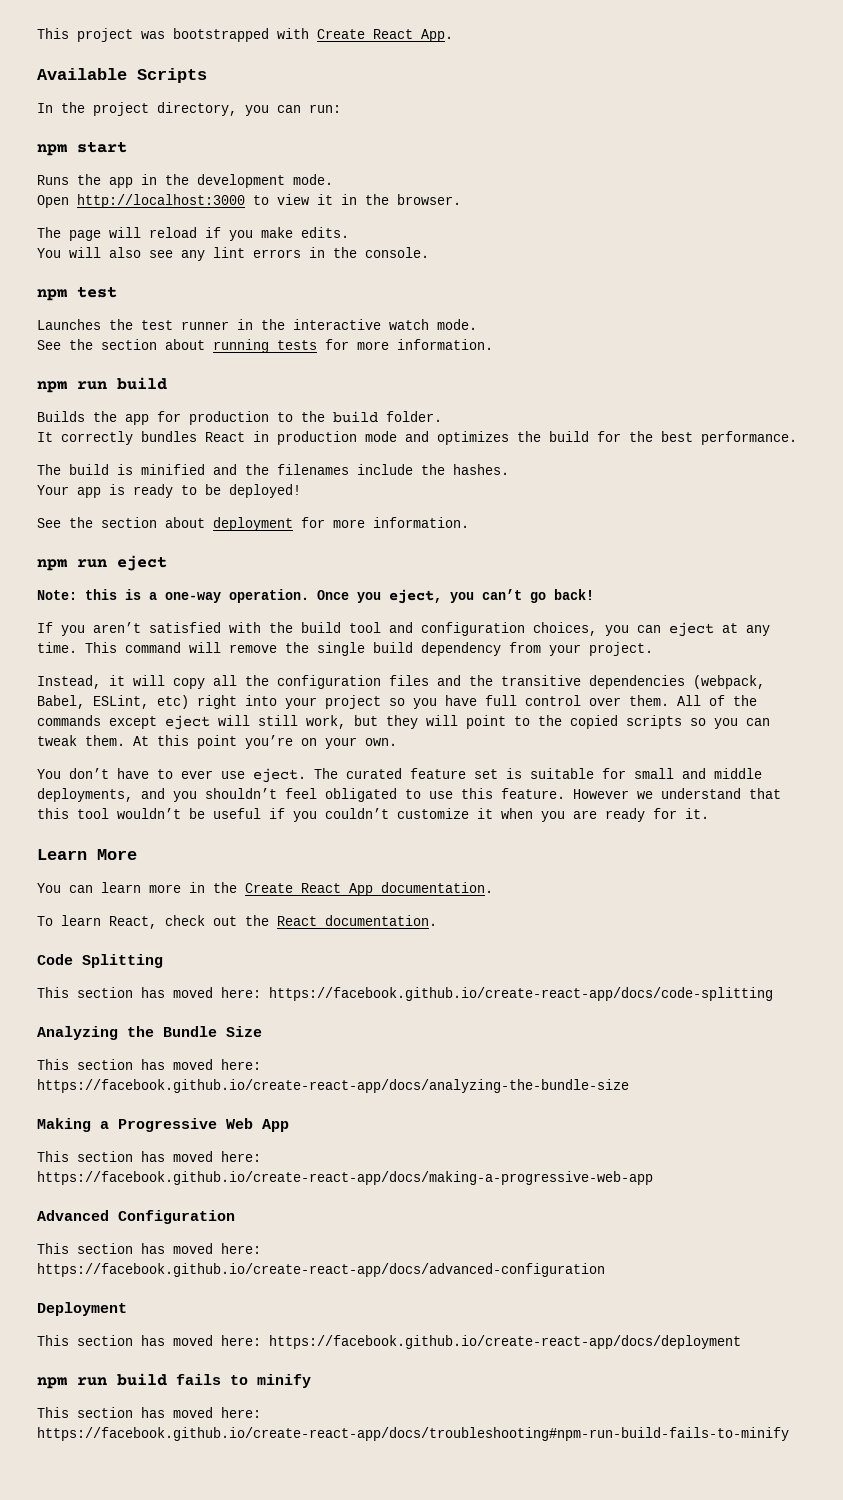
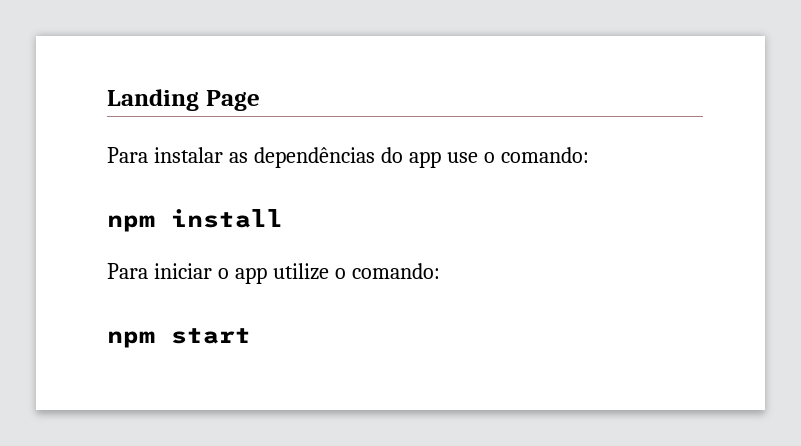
[37,28,453,42] [37,68,207,83] [37,102,341,116] [37,141,127,156] [37,174,333,188] [37,194,461,208] [37,227,349,241] [37,247,429,261] [37,286,117,301] [37,319,477,330] [37,339,493,353] [37,377,167,393] [37,411,442,425] [37,431,797,445] [37,464,509,475] [37,484,301,498] [37,517,469,531] [37,555,167,571] [37,589,594,604] [37,622,770,637] [37,642,653,656] [37,675,765,689] [37,695,757,709] [37,715,770,730] [37,735,397,749] [37,768,762,783] [37,788,781,802] [37,808,709,822] [37,849,137,860] [37,882,493,896] [37,915,437,929] [37,954,163,968] [37,987,773,1001] [37,1026,262,1040] [37,1059,261,1070] [37,1079,629,1093] [37,1118,289,1132] [37,1151,261,1162] [37,1171,653,1185] [37,1210,235,1224] [37,1243,261,1254] [37,1263,605,1277] [37,1302,127,1316] [37,1335,741,1349] [37,1373,311,1389] [37,1407,261,1418] [37,1427,789,1441] This project was bootstrapped with Create React App. // Available Scripts // In the project directory, you can run: // npm start // Runs the app in the development mode. // Open http://localhost:3000 to view it in the browser. // The page will reload if you make edits. // You will also see any lint errors in the console. // npm test // Launches the test runner in the interactive watch mode. // See the section about running tests for more information. // npm run build // Builds the app for production to the build folder. // It correctly bundles React in production mode and optimizes the build for the best performance. // The build is minified and the filenames include the hashes. // Your app is ready to be deployed! // See the section about deployment for more information. // npm run eject // Note: this is a one-way operation. Once you eject, you can’t go back! // If you aren’t satisfied with the build tool and configuration choices, you can eject at any time. This command will remove the single build dependency from your project. // Instead, it will copy all the configuration files and the transitive dependencies (webpack, Babel, ESLint, etc) right into your project so you have full control over them. All of the commands except eject will still work, but they will point to the copied scripts so you can tweak them. At this point you’re on your own. // You don’t have to ever use eject. The curated feature set is suitable for small and middle deployments, and you shouldn’t feel obligated to use this feature. However we understand that this tool wouldn’t be useful if you couldn’t customize it when you are ready for it. // Learn More // You can learn more in the Create React App documentation. // To learn React, check out the React documentation. // Code Splitting // This section has moved here: https://facebook.github.io/create-react-app/docs/code-splitting // Analyzing the Bundle Size // This section has moved here: https://facebook.github.io/create-react-app/docs/analyzing-the-bundle-size // Making a Progressive Web App // This section has moved here: https://facebook.github.io/create-react-app/docs/making-a-progressive-web-app // Advanced Configuration // This section has moved here: https://facebook.github.io/create-react-app/docs/advanced-configuration // Deployment // This section has moved here: https://facebook.github.io/create-react-app/docs/deployment // npm run build fails to minify // This section has moved here: https://facebook.github.io/create-react-app/docs/troubleshooting#npm-run-build-fails-to-minify -> [107,89,260,111] [107,147,589,168] [107,209,283,232] [107,263,440,284] [107,328,251,348] Landing Page // Para instalar as dependências do app use o comando: // npm install // Para iniciar o app utilize o comando: // npm start

